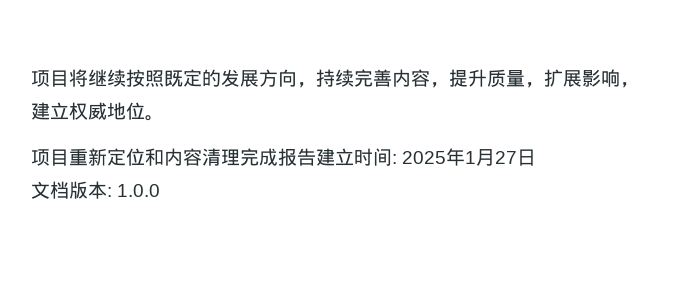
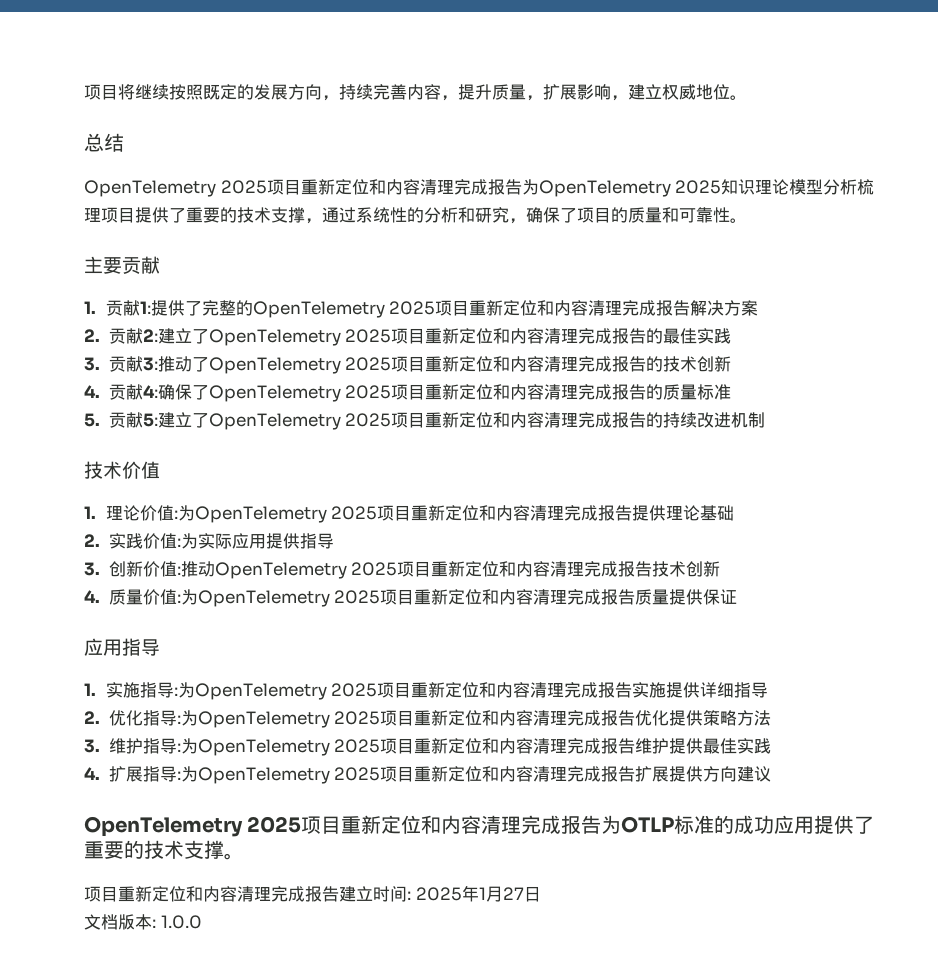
(164, 118) none -> [84,133,124,152] [84,179,875,197] [84,207,747,224] [84,256,160,274] [84,300,759,318] [84,328,732,346] [84,356,732,374] [84,384,732,402] [84,412,766,430] [84,461,160,479] [84,505,735,523] [84,533,334,549] [84,561,721,579] [84,589,738,607] [84,638,160,656] [84,682,769,700] [84,710,772,728] [84,738,772,756] [84,766,772,784] [84,815,875,837] [84,840,244,860] // 总结 // OpenTelemetry 2025项目重新定位和内容清理完成报告为OpenTelemetry 2025知识理论模型分析梳理项目提供了重要的技术支撑，通过系统性的分析和研究，确保了项目的质量和可靠性。 // 主要贡献 // 1.贡献1:提供了完整的OpenTelemetry 2025项目重新定位和内容清理完成报告解决方案 // 2.贡献2:建立了OpenTelemetry 2025项目重新定位和内容清理完成报告的最佳实践 // 3.贡献3:推动了OpenTelemetry 2025项目重新定位和内容清理完成报告的技术创新 // 4.贡献4:确保了OpenTelemetry 2025项目重新定位和内容清理完成报告的质量标准 // 5.贡献5:建立了OpenTelemetry 2025项目重新定位和内容清理完成报告的持续改进机制 // 技术价值 // 1.理论价值:为OpenTelemetry 2025项目重新定位和内容清理完成报告提供理论基础 // 2.实践价值:为实际应用提供指导 // 3.创新价值:推动OpenTelemetry 2025项目重新定位和内容清理完成报告技术创新 // 4.质量价值:为OpenTelemetry 2025项目重新定位和内容清理完成报告质量提供保证 // 应用指导 // 1.实施指导:为OpenTelemetry 2025项目重新定位和内容清理完成报告实施提供详细指导 // 2.优化指导:为OpenTelemetry 2025项目重新定位和内容清理完成报告优化提供策略方法 // 3.维护指导:为OpenTelemetry 2025项目重新定位和内容清理完成报告维护提供最佳实践 // 4.扩展指导:为OpenTelemetry 2025项目重新定位和内容清理完成报告扩展提供方向建议 // OpenTelemetry 2025项目重新定位和内容清理完成报告为OTLP标准的成功应用提供了重要的技术支撑。

